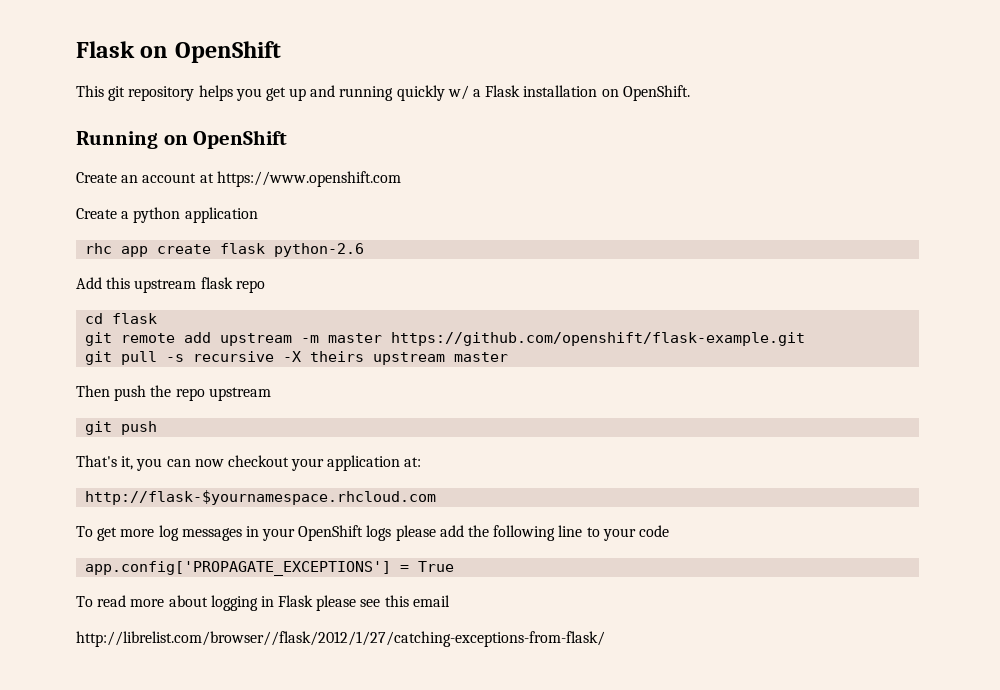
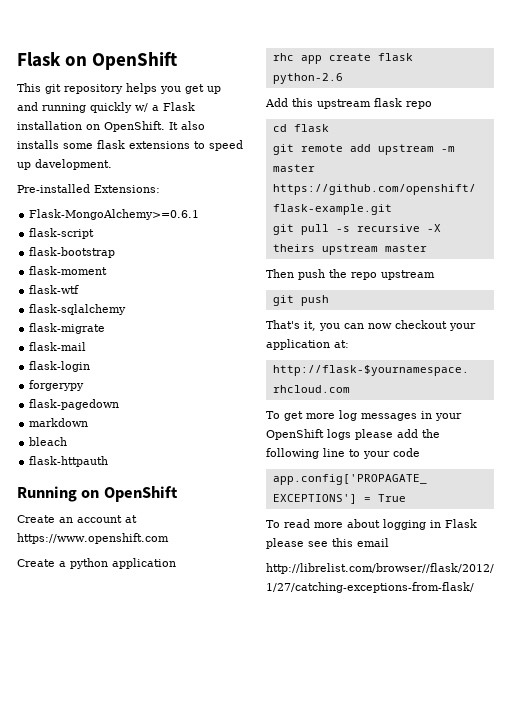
(690, 93) none -> [169,121,205,130] [17,140,243,151] [17,159,112,170] [17,184,160,193] [29,209,200,220] [29,228,95,239] [29,247,116,258] [29,266,108,275] [29,285,80,294] [29,304,127,315] [29,323,106,334] [29,342,87,351] [29,361,91,372] [29,380,85,391] [29,399,120,410] [29,418,89,427] [29,437,68,446] [29,456,109,467] It also installs some flask extensions to speed up davelopment. // Pre-installed Extensions: // Flask-MongoAlchemy>=0.6.1 // flask-script // flask-bootstrap // flask-moment // flask-wtf // flask-sqlalchemy // flask-migrate // flask-mail // flask-login // forgerypy // flask-pagedown // markdown // bleach // flask-httpauth

